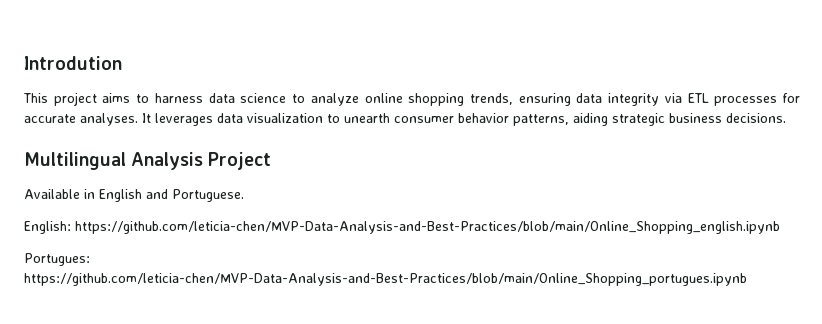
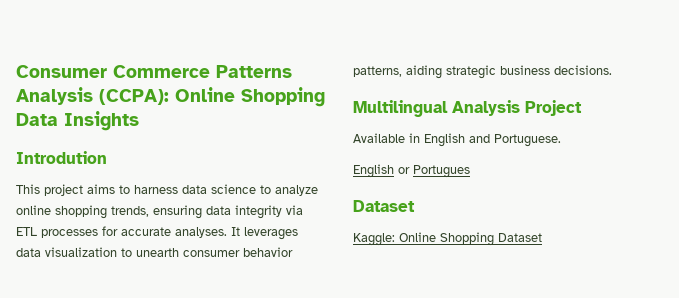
(24, 63) none -> [16,65,292,78] [16,87,325,107] [16,111,139,131] Consumer Commerce Patterns Analysis (CCPA): Online Shopping Data Insights //
[24,221,780,234] [24,253,90,266] [24,273,747,286] English: https://github.com/leticia-chen/MVP-Data-Analysis-and-Best-Practices/blob/main/Online_Shopping_english.ipynb // Portugues: https://github.com/leticia-chen/MVP-Data-Analysis-and-Best-Practices/blob/main/Online_Shopping_portugues.ipynb -> [353,164,470,178] [353,200,415,212] [353,232,542,246] English or Portugues // Dataset // Kaggle: Online Shopping Dataset

